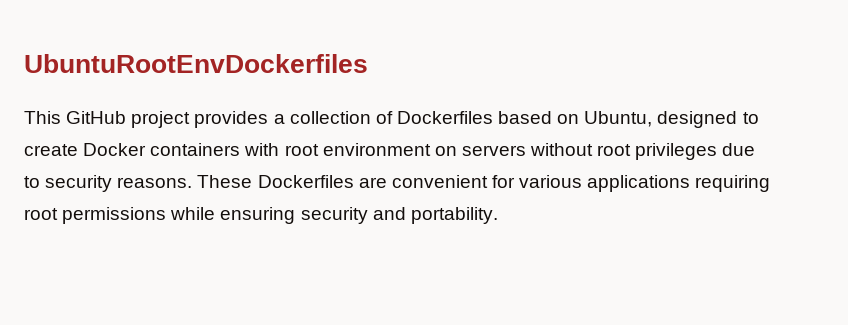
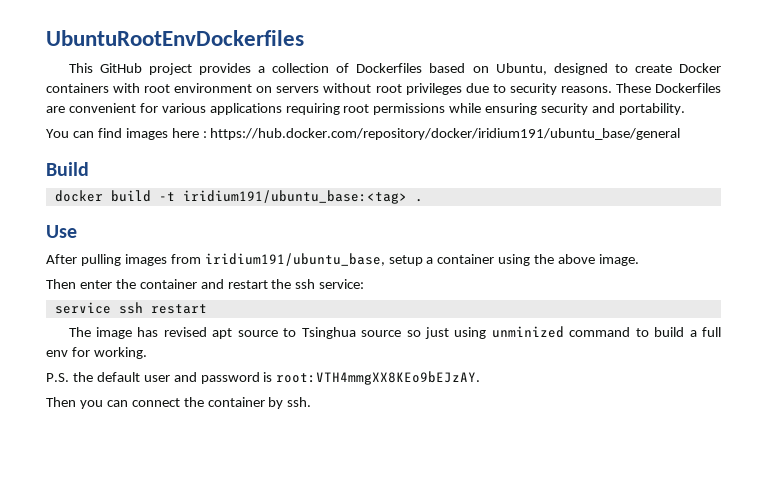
(498, 215) none -> [46,128,681,140] [46,162,89,176] [54,190,423,204] [46,225,77,238] [46,253,640,266] [46,279,365,289] [54,302,207,314] [68,326,721,339] [46,347,147,359] [46,371,481,385] [46,397,312,409] // You can find images here : https://hub.docker.com/repository/docker/iridium191/ubuntu_base/general // Build // docker build -t iridium191/ubuntu_base:<tag> . // Use // After pulling images from iridium191/ubuntu_base, setup a container using the above image. // Then enter the container and restart the ssh service: // service ssh restart // The image has revised apt source to Tsinghua source so just using unminized command to build a full env for working. // P.S. the default user and password is root:VTH4mmgXX8KEo9bEJzAY. // Then you can connect the container by ssh.

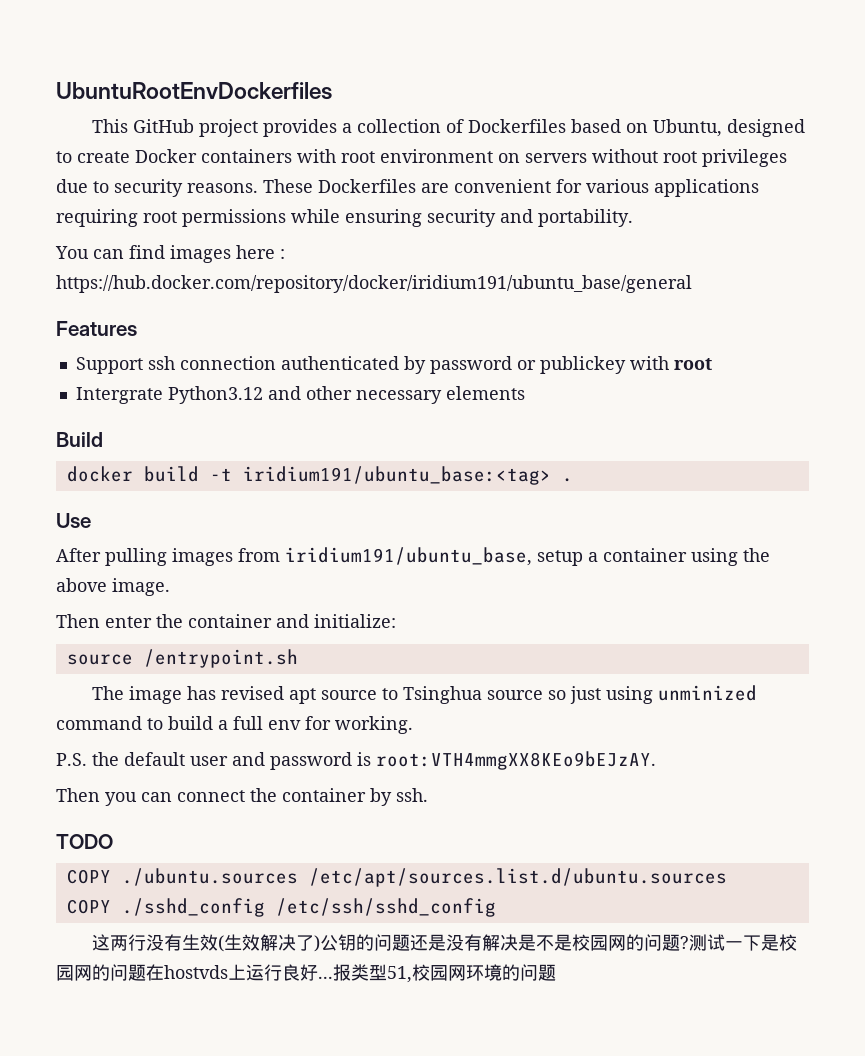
(681, 134) none -> [56,321,137,336] [75,356,712,374] [75,386,525,404] // Features // Support ssh connection authenticated by password or publickey with root // Intergrate Python3.12 and other necessary elements
[227,279,365,289] [54,302,207,314] restart the ssh service: // service ssh restart -> [314,614,396,628] [66,649,298,668] initialize: // source /entrypoint.sh
(312, 402) none -> [56,834,113,849] [66,868,727,887] [66,898,496,917] [91,934,797,952] [56,964,556,983] // TODO // COPY ./ubuntu.sources /etc/apt/sources.list.d/ubuntu.sources // COPY ./sshd_config /etc/ssh/sshd_config // 这两行没有生效(生效解决了)公钥的问题还是没有解决是不是校园网的问题?测试一下是校园网的问题在hostvds上运行良好...报类型51,校园网环境的问题

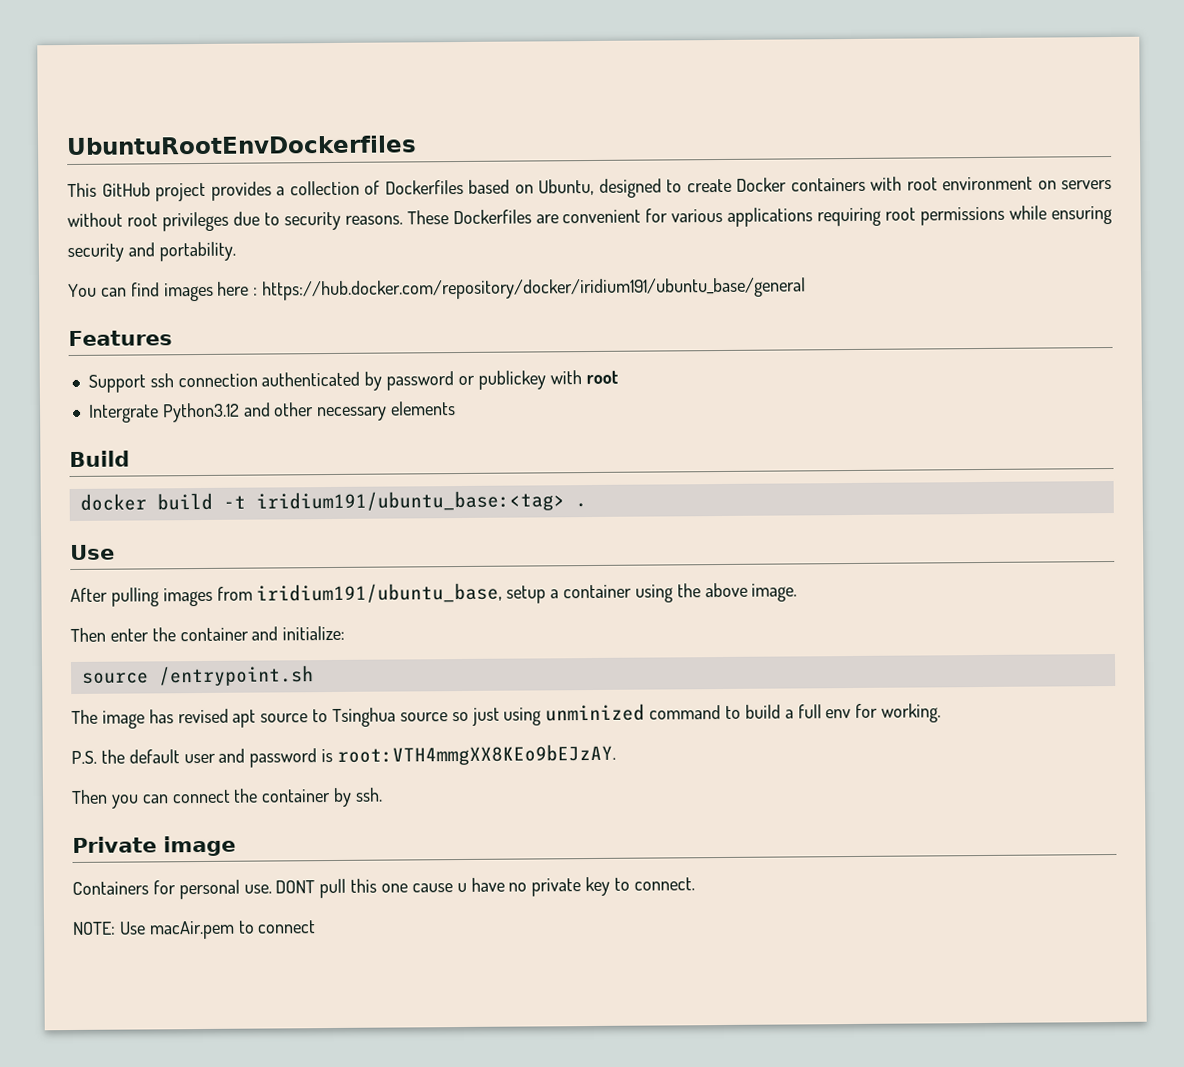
[56,834,113,849] [66,868,727,887] [66,898,496,917] [91,934,797,952] [56,964,556,983] TODO // COPY ./ubuntu.sources /etc/apt/sources.list.d/ubuntu.sources // COPY ./sshd_config /etc/ssh/sshd_config // 这两行没有生效(生效解决了)公钥的问题还是没有解决是不是校园网的问题?测试一下是校园网的问题在hostvds上运行良好...报类型51,校园网环境的问题 -> [72,835,236,857] [72,876,695,900] [72,920,317,940] Private image // Containers for personal use. DONT pull this one cause u have no private key to connect. // NOTE: Use macAir.pem to connect

